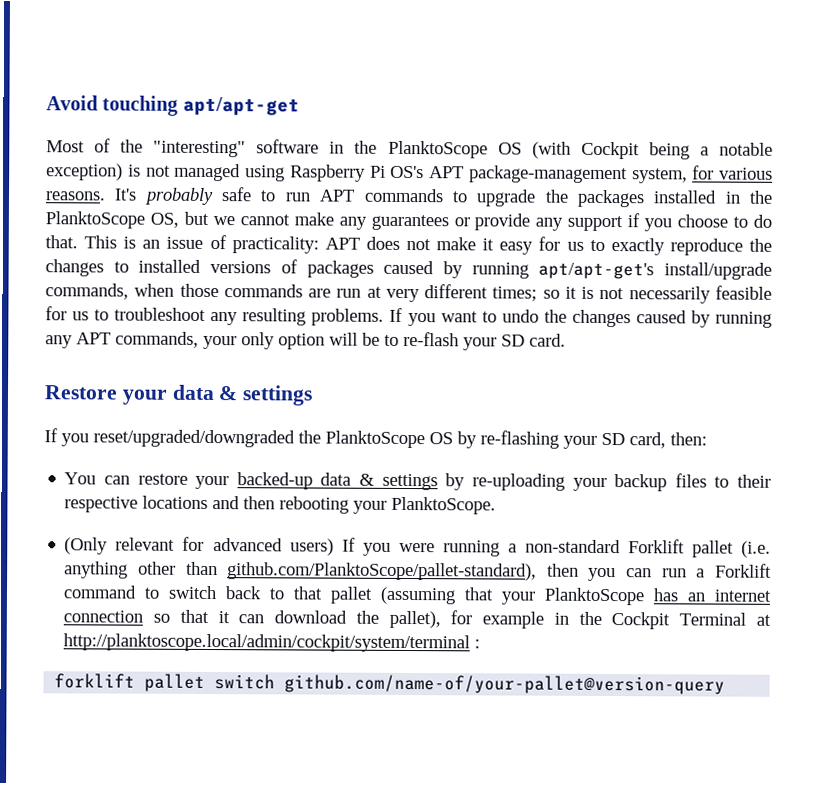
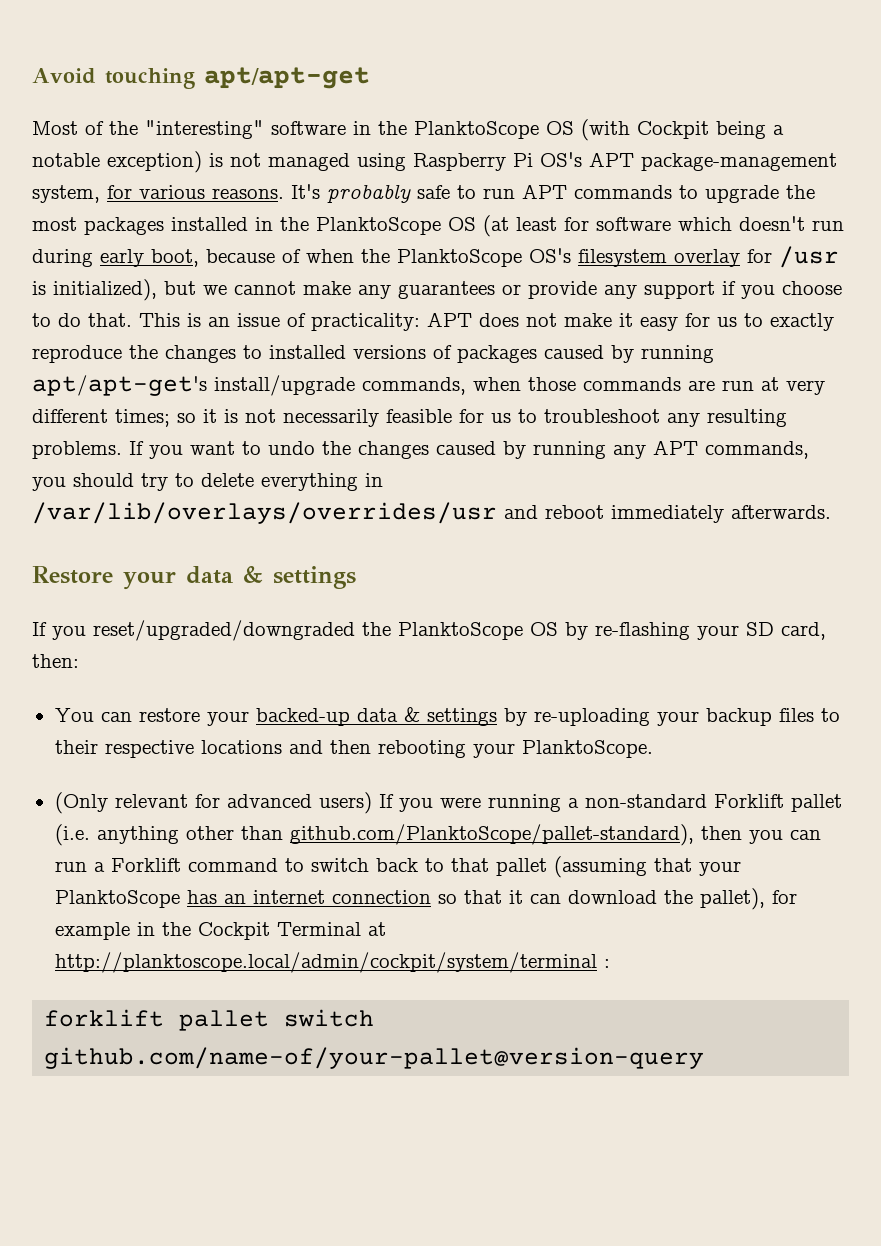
(569, 196) none -> [32,217,77,231] most
[149,212,179,228] OS, -> [448,215,844,237] [32,246,839,268] [32,279,157,301] OS (at least for software which doesn't run during early boot, because of when the PlanktoScope OS's filesystem overlay for /usr is initialized),
[203,331,566,351] your only option will be to re-flash your SD card. -> [32,473,383,491] [32,502,831,524] you should try to delete everything in /var/lib/overlays/overrides/usr and reboot immediately afterwards.

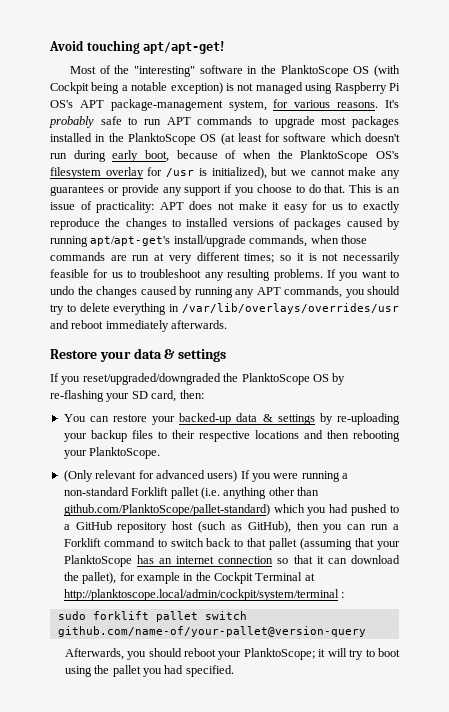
[203,67,370,89] apt/apt-get -> [143,41,225,54] apt/apt-get!
[786,185,815,199] the -> (315, 122) none
[289,824,694,846] github.com/PlanktoScope/pallet-standard), -> [63,504,400,516] [63,521,291,533] github.com/PlanktoScope/pallet-standard) which you had pushed to a GitHub repository host (such as GitHub),
(610, 963) none -> [57,611,86,620] sudo
(705, 1058) none -> [64,648,400,660] [64,665,234,677] // Afterwards, you should reboot your PlanktoScope; it will try to boot using the pallet you had specified.

